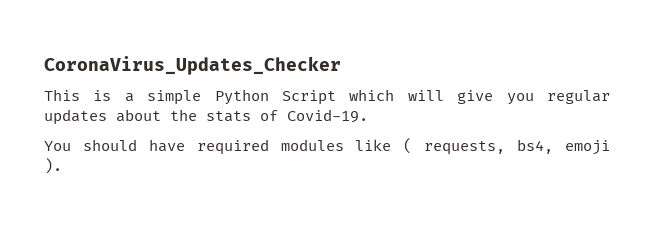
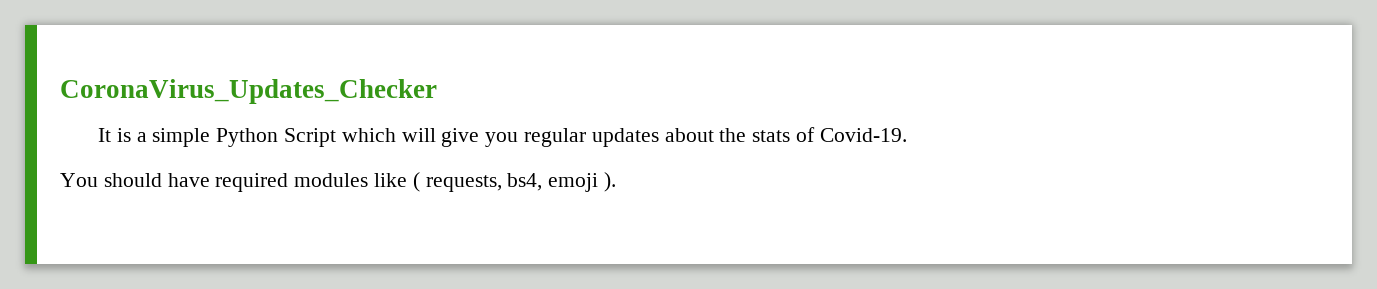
[44,89,80,101] This -> [97,128,111,142] It

